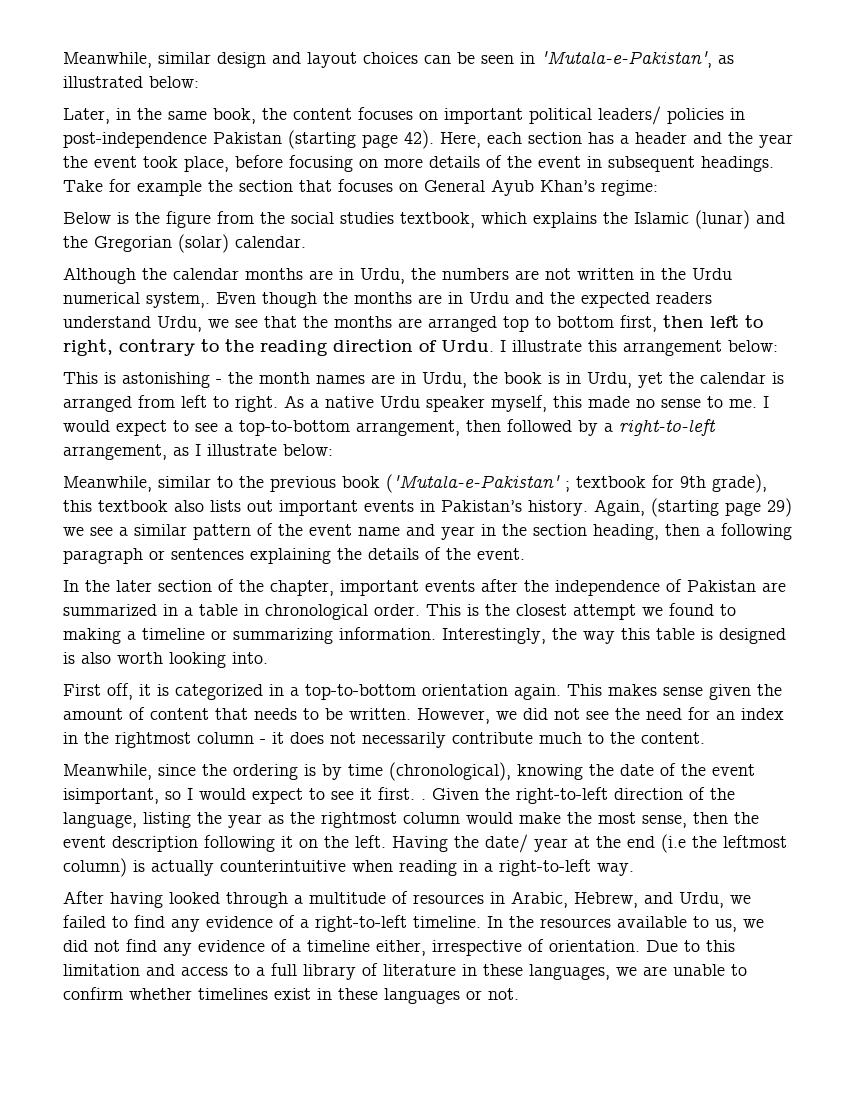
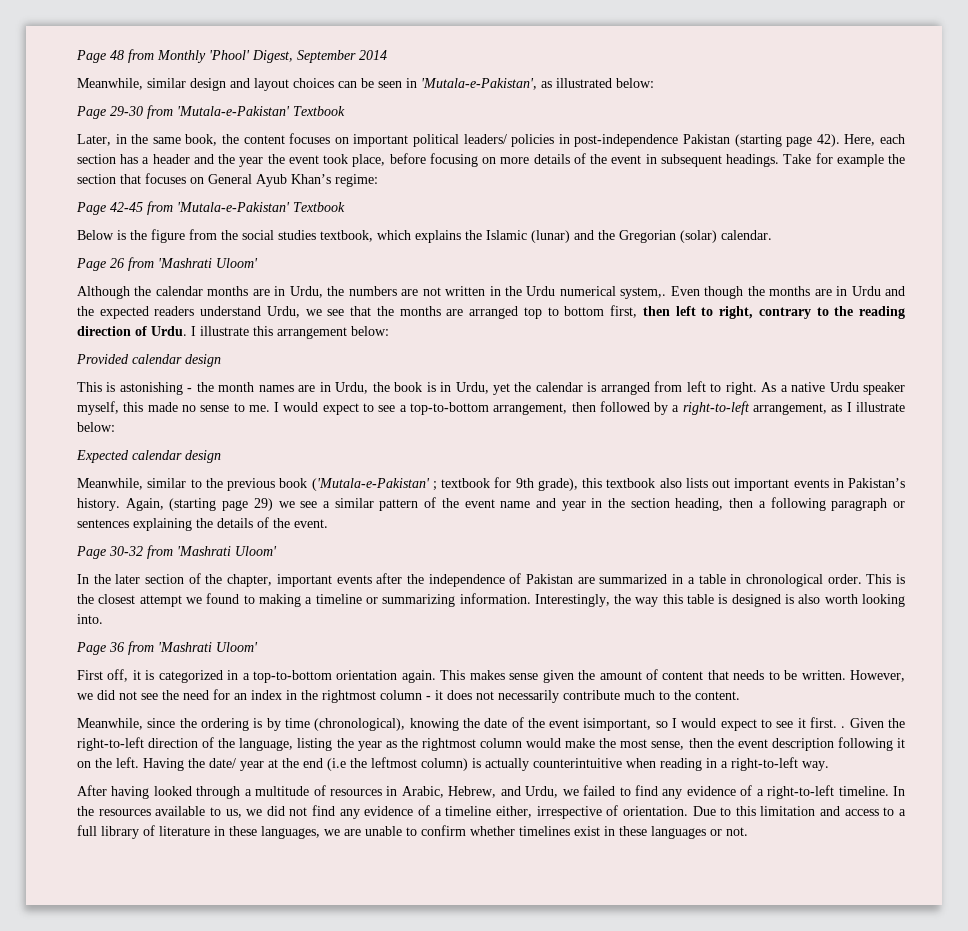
(63, 60) none -> [76,49,387,63] Page 48 from Monthly 'Phool' Digest, September 2014 //
(199, 82) none -> [76,105,345,119] // Page 29-30 from 'Mutala-e-Pakistan' Textbook
(658, 188) none -> [76,201,345,215] // Page 42-45 from 'Mutala-e-Pakistan' Textbook
(306, 242) none -> [76,257,258,271] // Page 26 from 'Mashrati Uloom'
(778, 346) none -> [76,354,221,367] // Provided calendar design
(333, 450) none -> [76,450,221,463] // Expected calendar design
(525, 554) none -> [76,545,277,559] // Page 30-32 from 'Mashrati Uloom'
(268, 658) none -> [76,641,258,655] // Page 36 from 'Mashrati Uloom'

